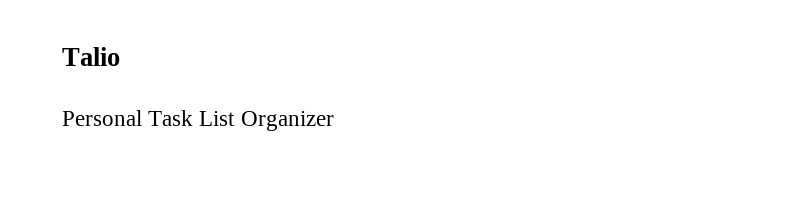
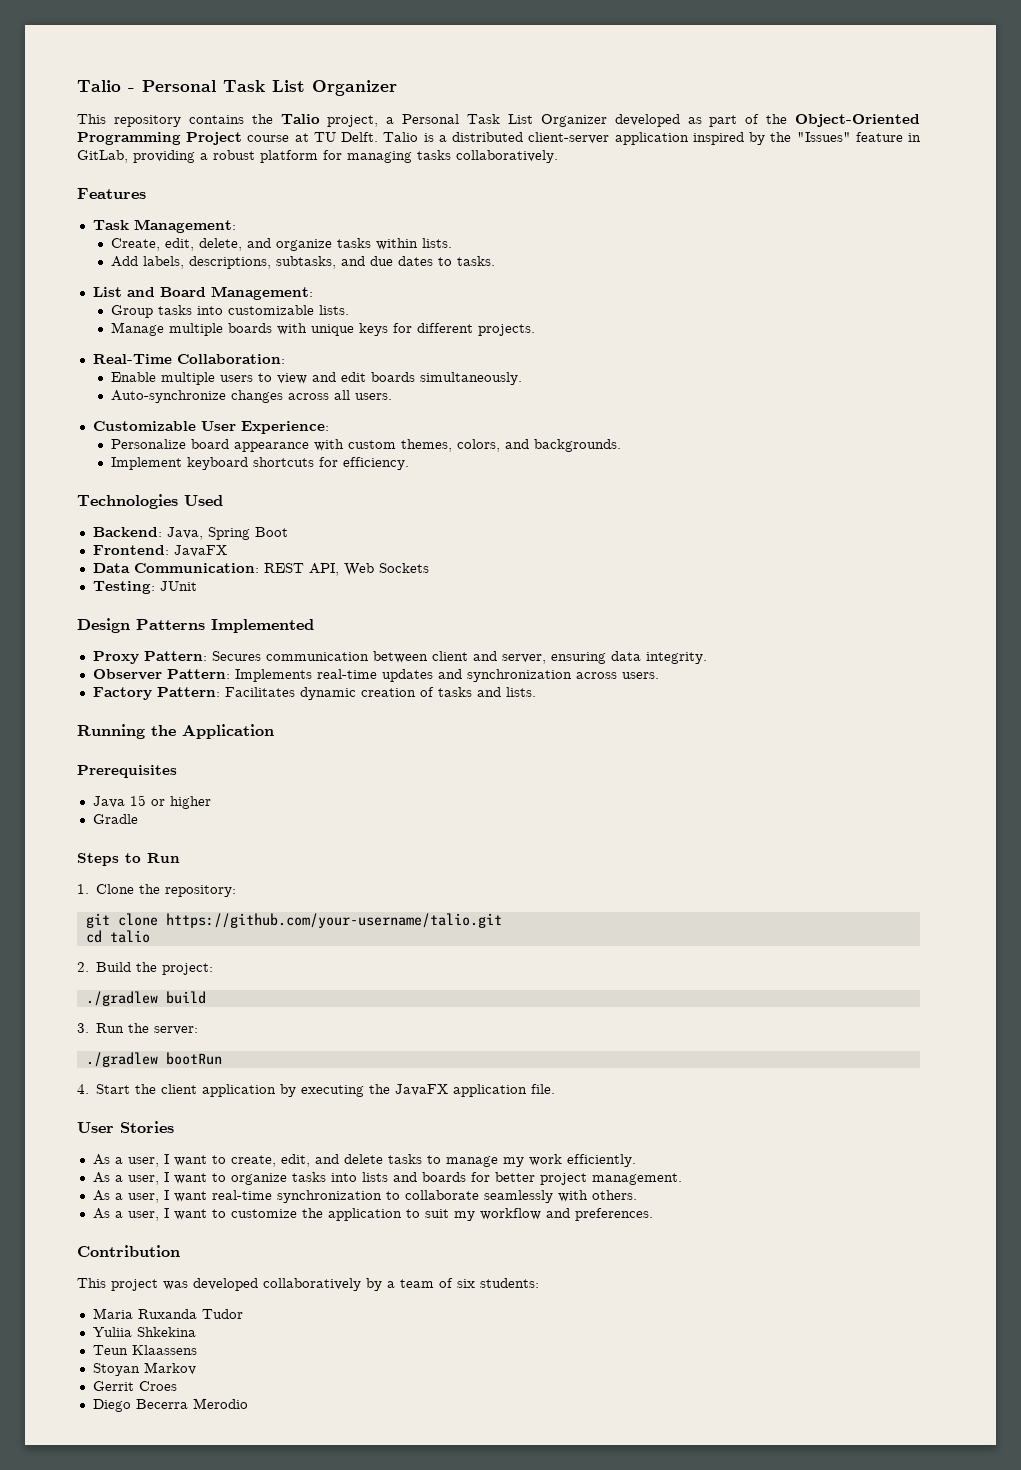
[62,47,120,66] [62,110,334,131] Talio // Personal Task List Organizer -> [77,80,397,96] [77,114,920,127] [77,132,922,145] [77,150,558,163] [77,188,146,199] [92,219,236,233] [111,238,453,251] [111,256,496,269] [92,286,313,300] [111,305,350,318] [111,322,536,336] [92,354,285,364] [111,372,523,385] [111,390,393,403] [92,421,329,434] [111,439,622,452] [111,457,410,470] [77,494,223,509] [92,527,288,540] [92,545,227,557] [92,563,429,576] [92,581,197,594] [77,618,314,633] [92,651,707,664] [92,669,659,682] [92,687,536,700] [77,724,274,739] [77,765,177,778] [92,795,211,809] [92,814,138,824] [77,853,180,866] [77,884,237,897] [85,913,502,928] [85,930,150,943] [77,962,214,975] [85,991,206,1006] [77,1023,199,1035] [85,1052,222,1067] [77,1084,556,1097] [77,1121,174,1133] [92,1154,636,1167] [92,1172,682,1185] [92,1190,637,1203] [92,1208,653,1221] [77,1245,180,1257] [77,1278,539,1291] [92,1308,243,1319] [92,1327,196,1337] [92,1345,197,1355] [92,1362,196,1376] [92,1381,177,1391] [92,1398,248,1412] Talio - Personal Task List Organizer // This repository contains the Talio project, a Personal Task List Organizer developed as part of the Object-Oriented Programming Project course at TU Delft. Talio is a distributed client-server application inspired by the "Issues" feature in GitLab, providing a robust platform for managing tasks collaboratively. // Features // Task Management: // Create, edit, delete, and organize tasks within lists. // Add labels, descriptions, subtasks, and due dates to tasks. // List and Board Management: // Group tasks into customizable lists. // Manage multiple boards with unique keys for different projects. // Real-Time Collaboration: // Enable multiple users to view and edit boards simultaneously. // Auto-synchronize changes across all users. // Customizable User Experience: // Personalize board appearance with custom themes, colors, and backgrounds. // Implement keyboard shortcuts for efficiency. // Technologies Used // Backend: Java, Spring Boot // Frontend: JavaFX // Data Communication: REST API, Web Sockets // Testing: JUnit // Design Patterns Implemented // Proxy Pattern: Secures communication between client and server, ensuring data integrity. // Observer Pattern: Implements real-time updates and synchronization across users. // Factory Pattern: Facilitates dynamic creation of tasks and lists. // Running the Application // Prerequisites // Java 15 or higher // Gradle // Steps to Run // 1. Clone the repository: // git clone https://github.com/your-username/talio.git // cd talio // 2. Build the project: // ./gradlew build // 3. Run the server: // ./gradlew bootRun // 4. Start the client application by executing the JavaFX application file. // User Stories // As a user, I want to create, edit, and delete tasks to manage my work efficiently. // As a user, I want to organize tasks into lists and boards for better project management. // As a user, I want real-time synchronization to collaborate seamlessly with others. // As a user, I want to customize the application to suit my workflow and preferences. // Contribution // This project was developed collaboratively by a team of six students: // Maria Ruxanda Tudor // Yuliia Shkekina // Teun Klaassens // Stoyan Markov // Gerrit Croes // Diego Becerra Merodio

